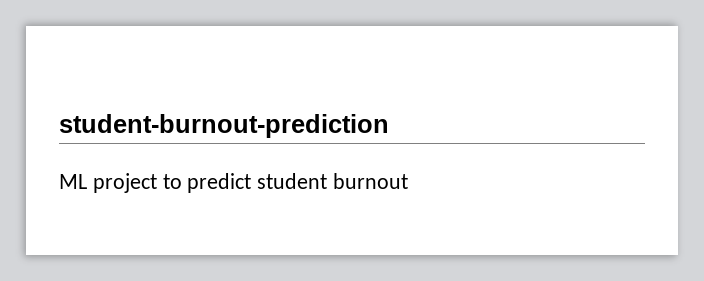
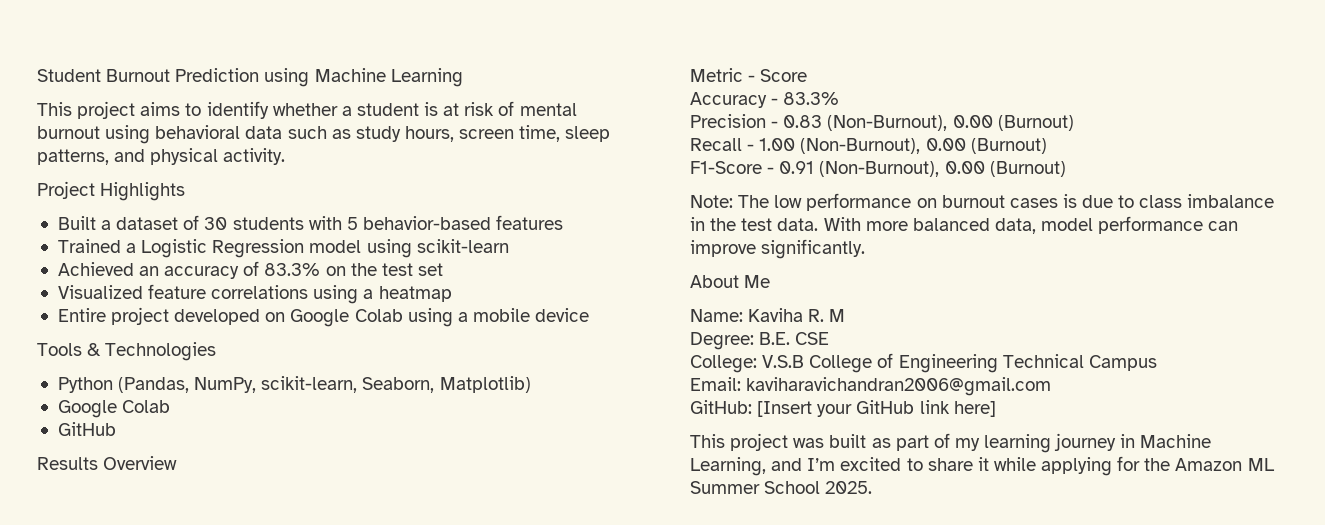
[59,114,389,138] [59,173,409,193] student-burnout-prediction // ML project to predict student burnout -> [37,68,463,87] [37,101,577,119] [37,125,611,144] [37,148,286,165] [37,181,186,201] [57,215,564,230] [57,239,509,258] [57,261,443,279] [57,284,452,304] [57,307,590,327] [37,342,217,361] [57,376,531,393] [57,400,171,418] [57,422,116,436] [37,456,178,470] [690,68,808,82] [690,92,840,108] [690,114,1074,131] [690,138,1047,154] [690,161,1066,177] [690,193,1275,211] [690,216,1239,234] [690,239,866,259] [690,275,771,288] [690,308,846,322] [690,332,830,350] [690,353,1157,373] [690,377,1052,396] [690,400,996,417] [690,433,1212,453] [690,456,1275,476] [690,481,873,494] Student Burnout Prediction using Machine Learning // This project aims to identify whether a student is at risk of mental burnout using behavioral data such as study hours, screen time, sleep patterns, and physical activity. // Project Highlights // Built a dataset of 30 students with 5 behavior-based features // Trained a Logistic Regression model using scikit-learn // Achieved an accuracy of 83.3% on the test set // Visualized feature correlations using a heatmap // Entire project developed on Google Colab using a mobile device // Tools & Technologies // Python (Pandas, NumPy, scikit-learn, Seaborn, Matplotlib) // Google Colab // GitHub // Results Overview // Metric - Score // Accuracy - 83.3% // Precision - 0.83 (Non-Burnout), 0.00 (Burnout) // Recall - 1.00 (Non-Burnout), 0.00 (Burnout) // F1-Score - 0.91 (Non-Burnout), 0.00 (Burnout) // Note: The low performance on burnout cases is due to class imbalance in the test data. With more balanced data, model performance can improve significantly. // About Me // Name: Kaviha R. M // Degree: B.E. CSE // College: V.S.B College of Engineering Technical Campus // Email: kaviharavichandran2006@gmail.com // GitHub: [Insert your GitHub link here] // This project was built as part of my learning journey in Machine Learning, and I’m excited to share it while applying for the Amazon ML Summer School 2025.

